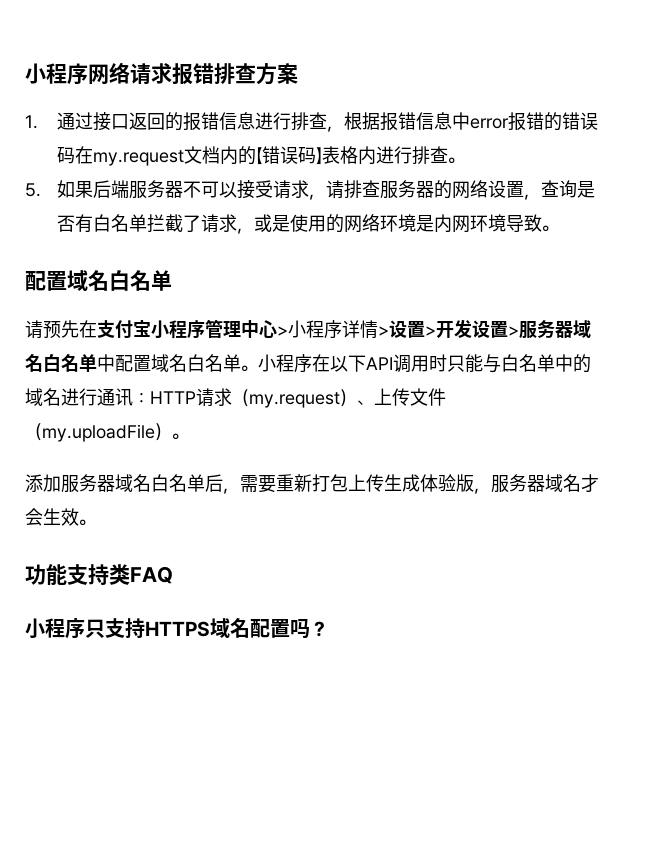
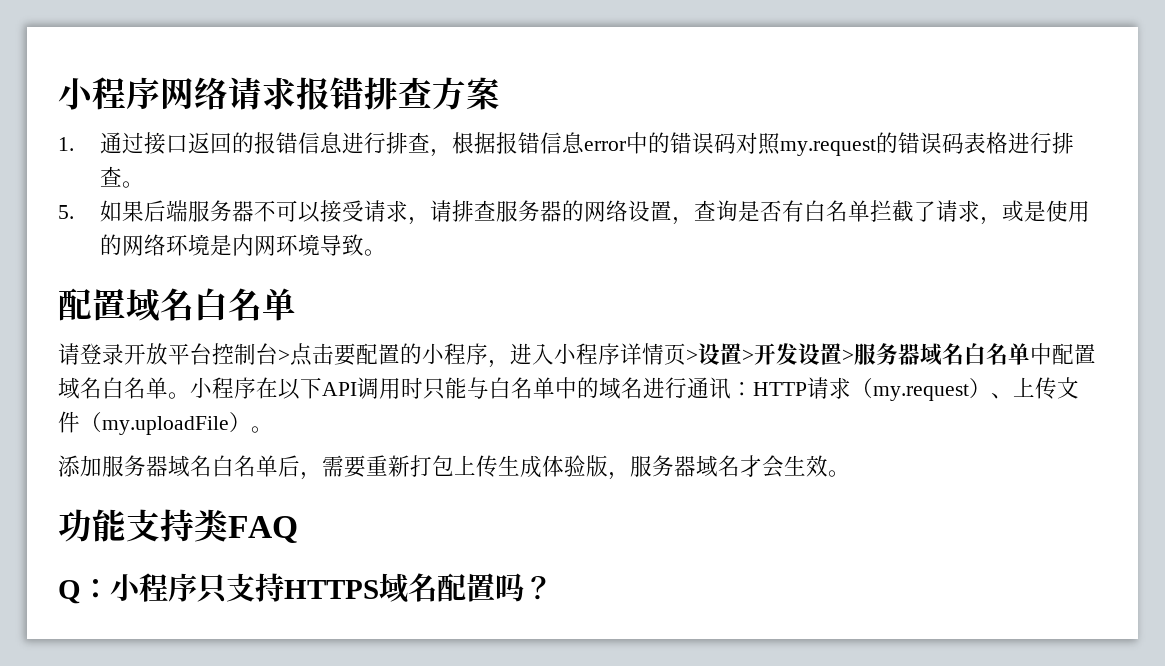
[452,112,599,131] [57,146,377,166] 中error报错的错误码在my.request文档内的【错误码】表格内 -> [583,132,1008,156] error中的错误码对照my.request的错误码表格
[43,319,288,339] 预先在支付宝小程序管理中心> -> [80,343,554,368] 登录开放平台控制台>点击要配置的小程序，进入
(378, 329) none -> [664,343,686,365] 页
(173, 575) none -> [58,579,110,604] Q：

